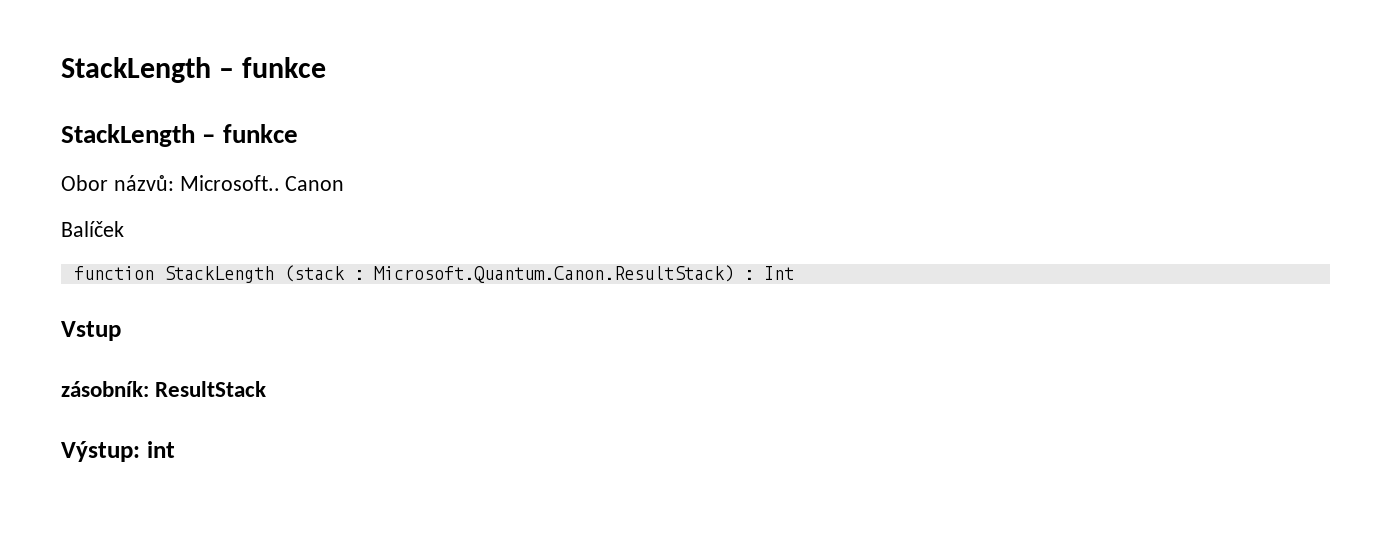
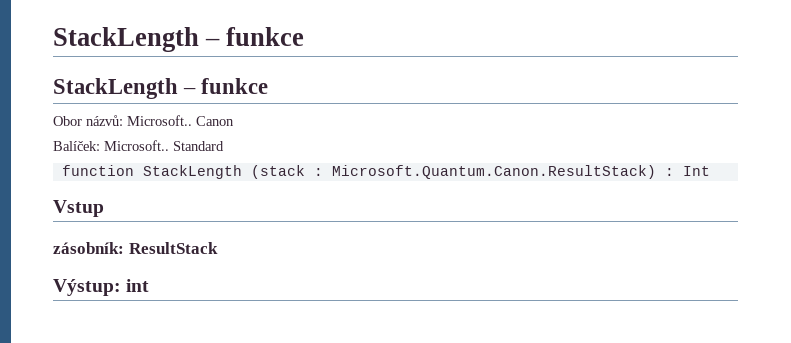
[61,221,124,237] Balíček -> [53,140,224,151] Balíček: Microsoft.. Standard

